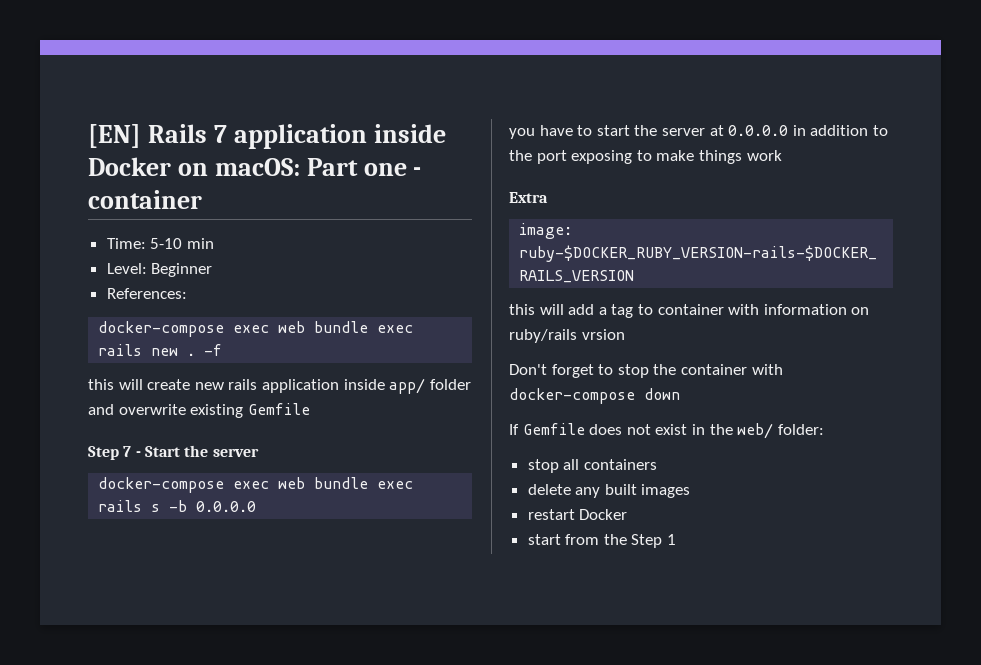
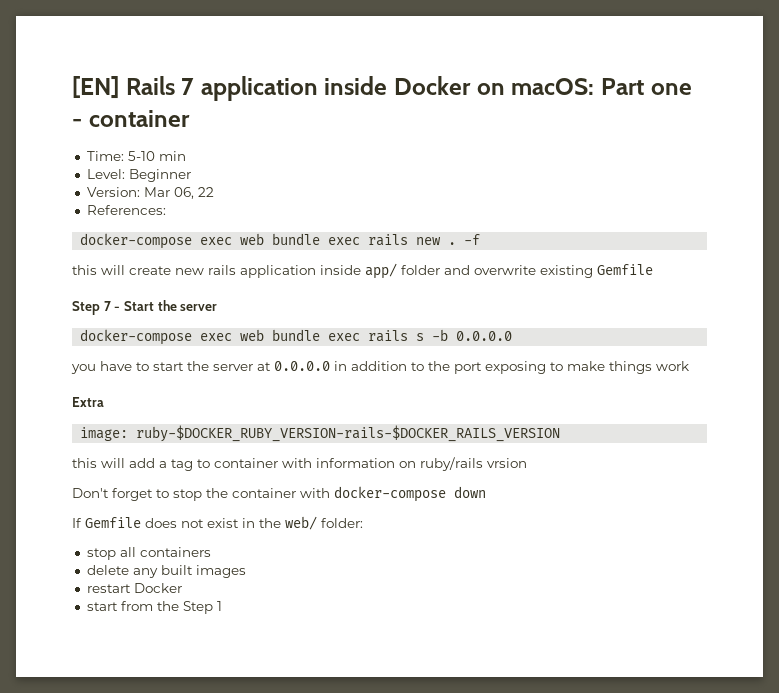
(213, 270) none -> [86,187,214,199] // Version: Mar 06, 22

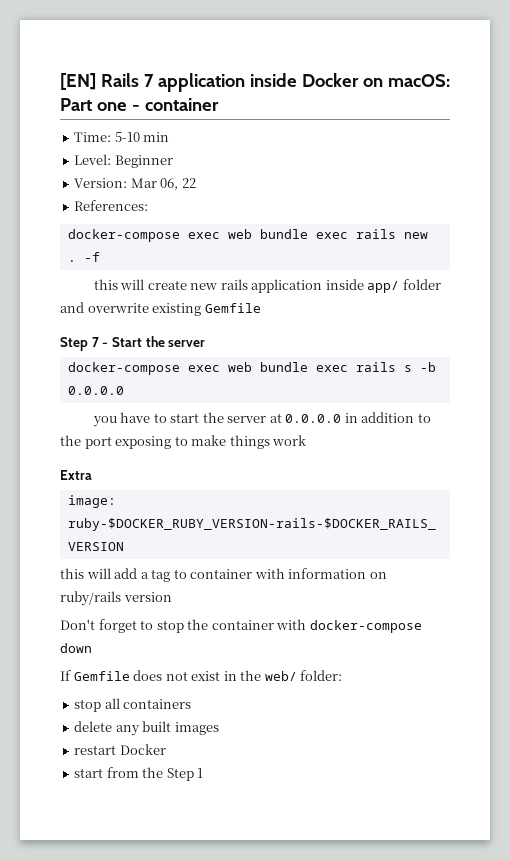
[487,458,527,468] vrsion -> [123,592,172,602] version

